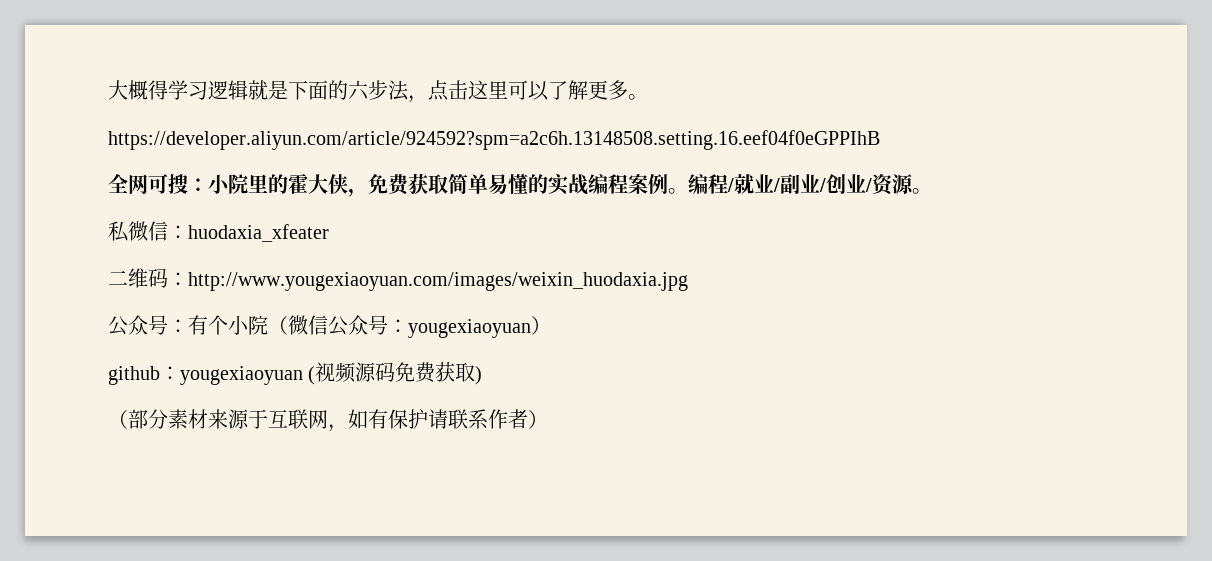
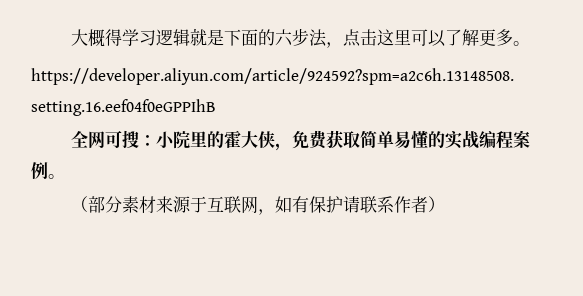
[688,174,932,196] [108,221,329,242] [108,268,688,291] [108,315,551,338] [108,362,483,385] 编程/就业/副业/创业/资源。 // 私微信：huodaxia_xfeater // 二维码：http://www.yougexiaoyuan.com/images/weixin_huodaxia.jpg // 公众号：有个小院（微信公众号：yougexiaoyuan） // github：yougexiaoyuan (视频源码免费获取) -> (65, 176) none

